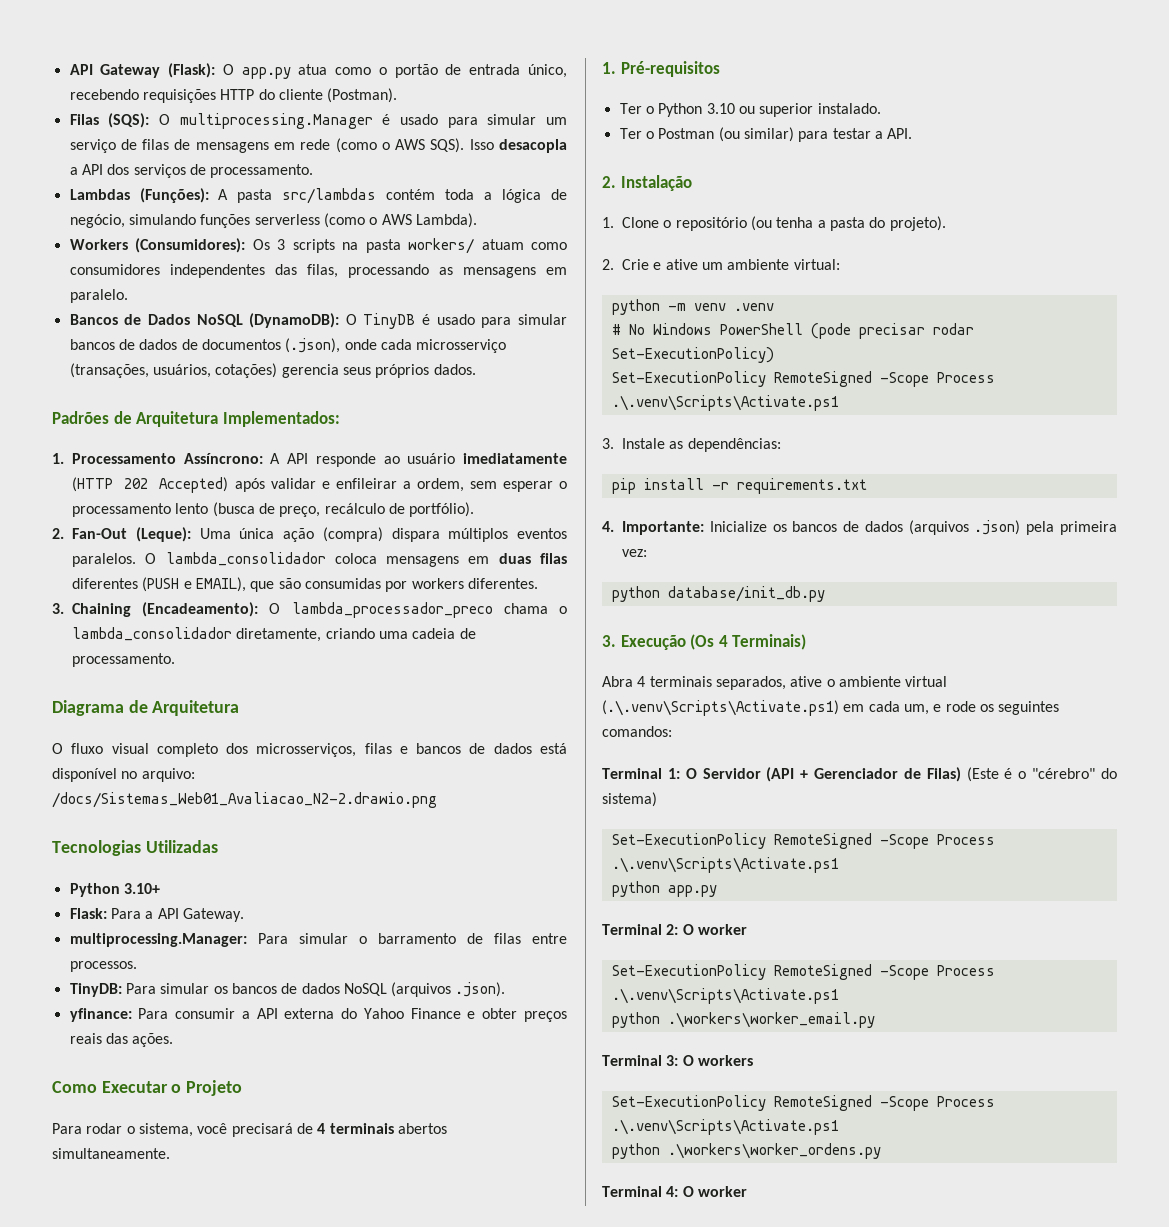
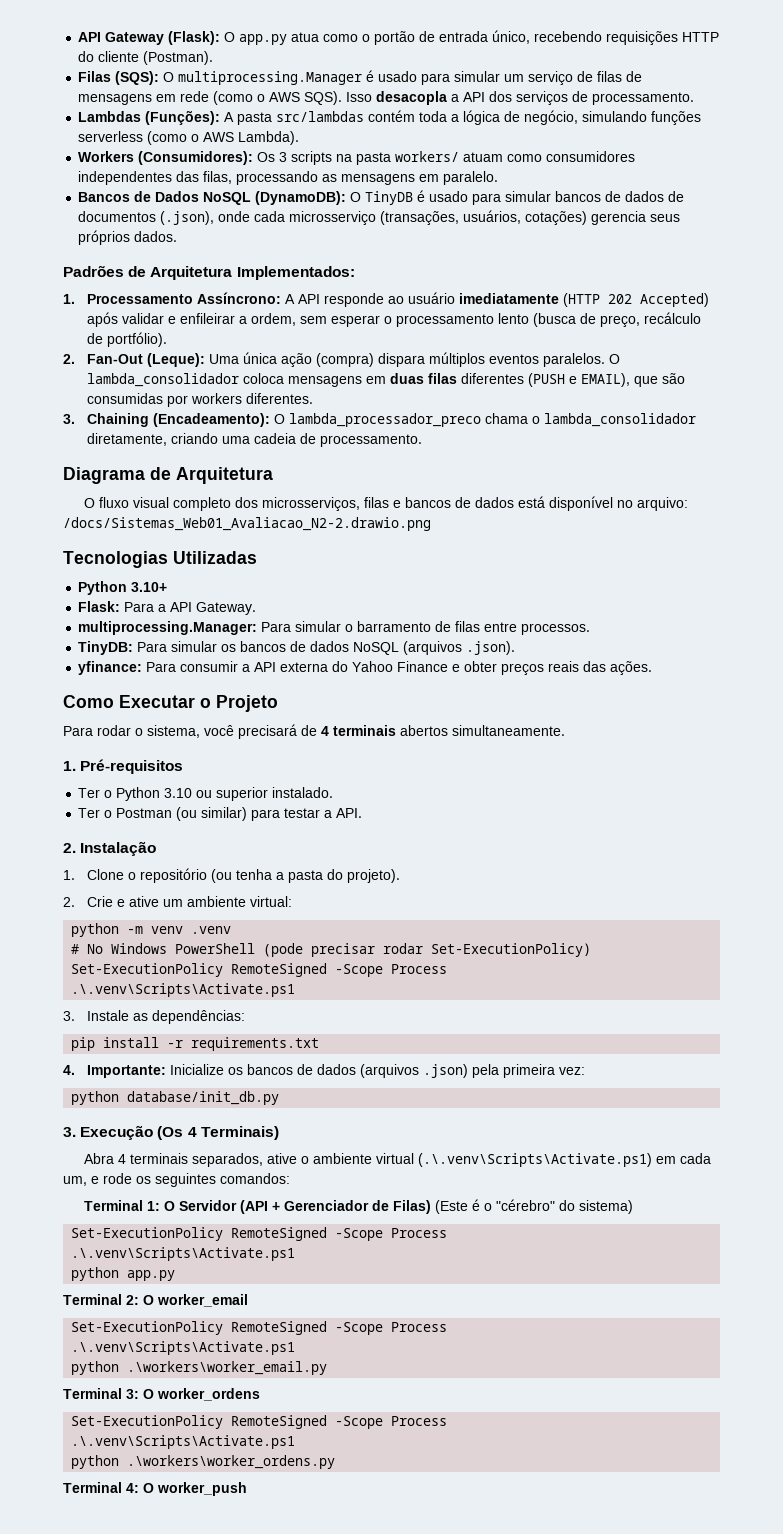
[697,924,747,935] worker -> [157,1294,248,1307] worker_email
[697,1055,753,1066] workers -> [157,1388,260,1401] worker_ordens
[697,1186,747,1197] worker -> [157,1482,247,1496] worker_push

